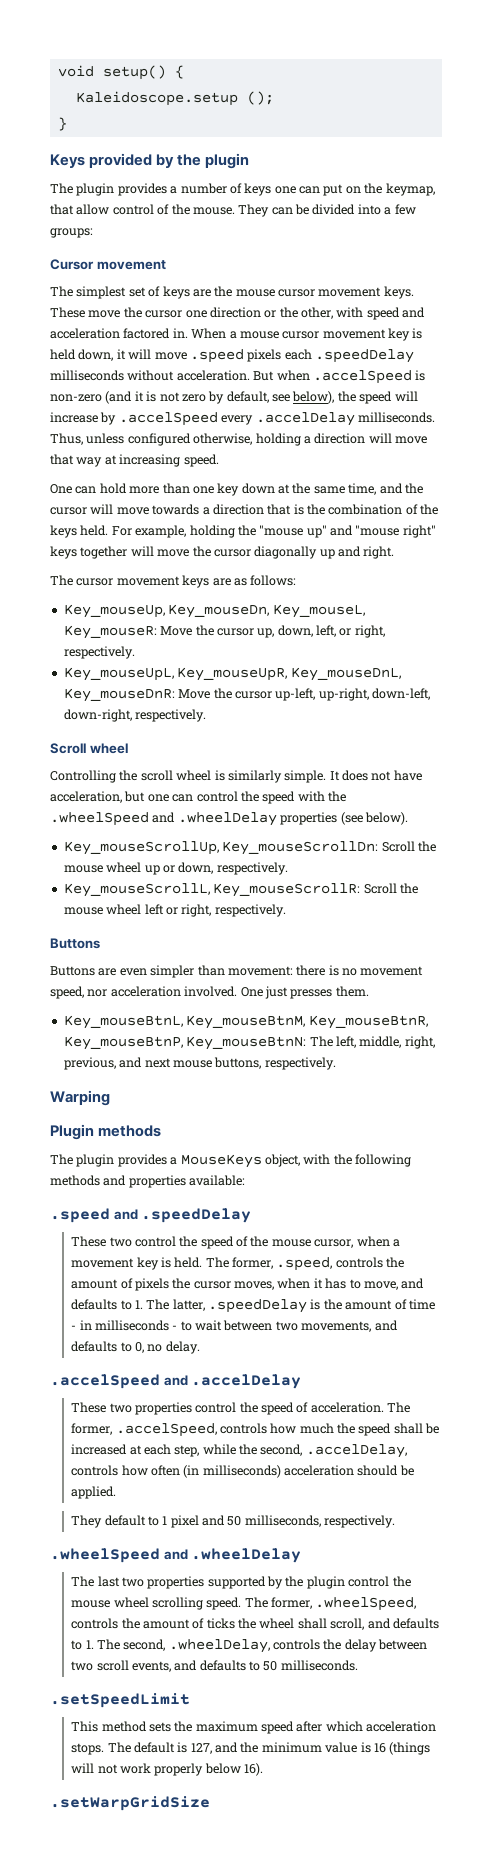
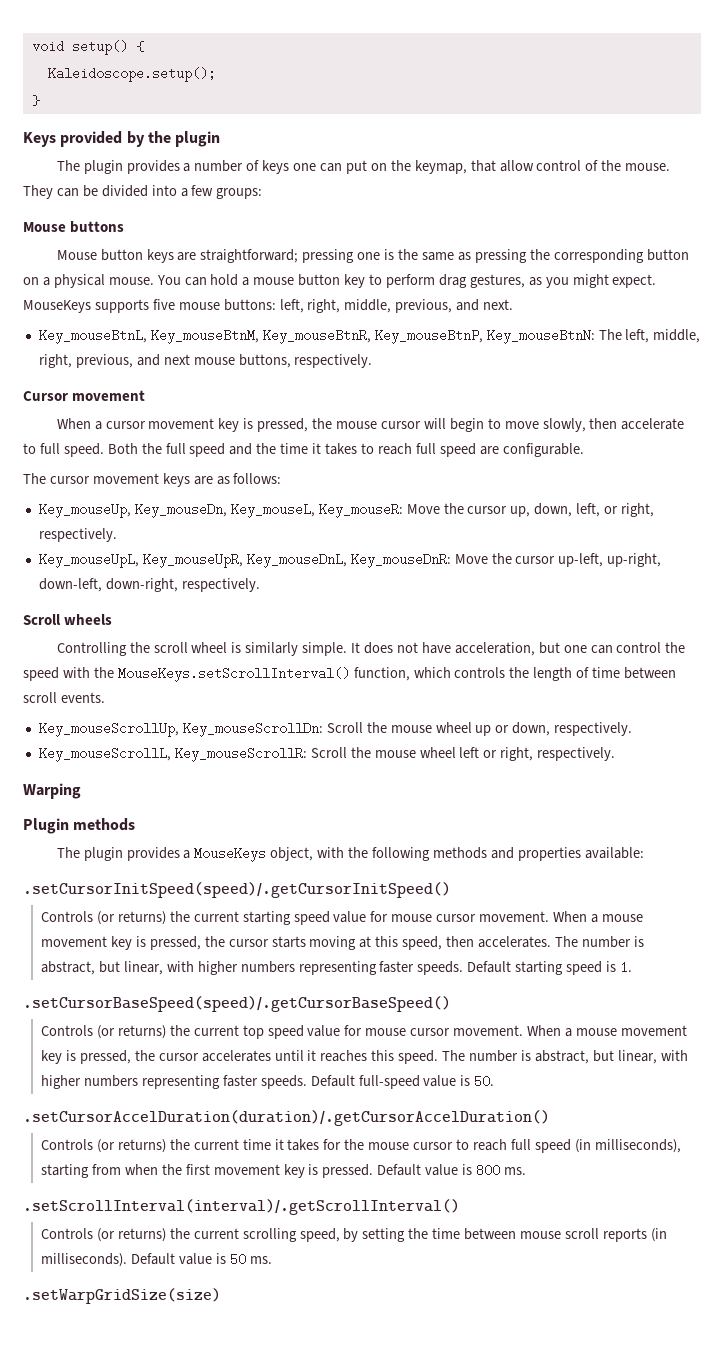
[75,91,274,106] Kaleidoscope.setup (); -> [47,67,216,82] Kaleidoscope.setup();
[50,259,166,270] [50,286,414,299] [50,307,426,320] [50,328,279,339] Cursor movement // The simplest set of keys are the mouse cursor movement keys. These move the cursor one direction or the other, with speed and acceleration factored in. When a mouse -> [23,221,125,233] [56,249,689,263] [23,274,657,288] [23,299,514,313] [38,329,701,344] [38,354,373,368] [23,390,146,401] [56,418,102,430] Mouse buttons // Mouse button keys are straightforward; pressing one is the same as pressing the corresponding button on a physical mouse. You can hold a mouse button key to perform drag gestures, as you might expect. MouseKeys supports five mouse buttons: left, right, middle, previous, and next. // Key_mouseBtnL, Key_mouseBtnM, Key_mouseBtnR, Key_mouseBtnP, Key_mouseBtnN: The left, middle, right, previous, and next mouse buttons, respectively. // Cursor movement // When a
[50,349,414,363] [50,370,426,384] [50,391,418,404] [50,412,435,426] [50,433,427,446] [50,454,219,467] [50,483,423,496] [50,504,439,515] [50,525,436,538] [50,546,395,559] held down, it will move .speed pixels each .speedDelay milliseconds without acceleration. But when .accelSpeed is non-zero (and it is not zero by default, see below), the speed will increase by .accelSpeed every .accelDelay milliseconds. Thus, unless configured otherwise, holding a direction will move that way at increasing speed. // One can hold more than one key down at the same time, and the cursor will move towards a direction that is the combination of the keys held. For example, holding the "mouse up" and "mouse right" keys together will move the cursor diagonally up and right. -> [257,418,685,432] [23,443,584,457] pressed, the mouse cursor will begin to move slowly, then accelerate to full speed. Both the full speed and the time it takes to reach full speed are configurable.
[89,743,128,754] wheel -> [64,614,113,625] wheels
[50,812,408,826] .wheelSpeed and .wheelDelay properties (see below). -> [117,667,677,682] [23,692,105,703] MouseKeys.setScrollInterval() function, which controls the length of time between scroll events.
[50,938,100,949] [50,965,424,978] [50,986,369,999] [63,1015,428,1029] [63,1036,435,1050] [63,1057,336,1070] // Buttons // Buttons are even simpler than movement: there is no movement speed, nor acceleration involved. One just presses them. // Key_mouseBtnL, Key_mouseBtnM, Key_mouseBtnR, Key_mouseBtnP, Key_mouseBtnN: The left, middle, right, previous, and next mouse buttons, respectively. -> (616, 754) none
[50,1208,252,1223] [71,1236,400,1249] [71,1257,405,1271] [71,1278,425,1291] [71,1299,435,1313] [71,1320,398,1332] [71,1341,200,1354] [50,1374,302,1389] [71,1402,411,1415] [71,1423,440,1437] [71,1444,407,1458] [71,1465,414,1478] [71,1486,117,1499] [71,1515,396,1528] [50,1548,302,1563] [71,1576,411,1589] [71,1597,417,1611] [71,1618,439,1630] [71,1639,428,1653] [71,1660,358,1672] [50,1693,190,1708] [71,1721,437,1734] [71,1742,431,1755] [71,1763,263,1776] [50,1796,210,1811] .speed and .speedDelay // These two control the speed of the mouse cursor, when a movement key is held. The former, .speed, controls the amount of pixels the cursor moves, when it has to move, and defaults to 1. The latter, .speedDelay is the amount of time - in milliseconds - to wait between two movements, and defaults to 0, no delay. // .accelSpeed and .accelDelay // These two properties control the speed of acceleration. The former, .accelSpeed, controls how much the speed shall be increased at each step, while the second, .accelDelay, controls how often (in milliseconds) acceleration should be applied. // They default to 1 pixel and 50 milliseconds, respectively. // .wheelSpeed and .wheelDelay // The last two properties supported by the plugin control the mouse wheel scrolling speed. The former, .wheelSpeed, controls the amount of ticks the wheel shall scroll, and defaults to 1. The second, .wheelDelay, controls the delay between two scroll events, and defaults to 50 milliseconds. // .setSpeedLimit // This method sets the maximum speed after which acceleration stops. The default is 127, and the minimum value is 16 (things will not work properly below 16). // .setWarpGridSize -> [23,882,451,898] [41,911,643,925] [41,936,644,950] [41,961,632,975] [23,996,451,1012] [41,1025,687,1039] [41,1050,688,1064] [41,1075,495,1089] [23,1110,550,1126] [41,1139,681,1153] [41,1164,526,1178] [23,1199,460,1215] [41,1228,667,1242] [41,1253,272,1267] [23,1288,221,1304] .setCursorInitSpeed(speed)/.getCursorInitSpeed() // Controls (or returns) the current starting speed value for mouse cursor movement. When a mouse movement key is pressed, the cursor starts moving at this speed, then accelerates. The number is abstract, but linear, with higher numbers representing faster speeds. Default starting speed is 1. // .setCursorBaseSpeed(speed)/.getCursorBaseSpeed() // Controls (or returns) the current top speed value for mouse cursor movement. When a mouse movement key is pressed, the cursor accelerates until it reaches this speed. The number is abstract, but linear, with higher numbers representing faster speeds. Default full-speed value is 50. // .setCursorAccelDuration(duration)/.getCursorAccelDuration() // Controls (or returns) the current time it takes for the mouse cursor to reach full speed (in milliseconds), starting from when the first movement key is pressed. Default value is 800 ms. // .setScrollInterval(interval)/.getScrollInterval() // Controls (or returns) the current scrolling speed, by setting the time between mouse scroll reports (in milliseconds). Default value is 50 ms. // .setWarpGridSize(size)

